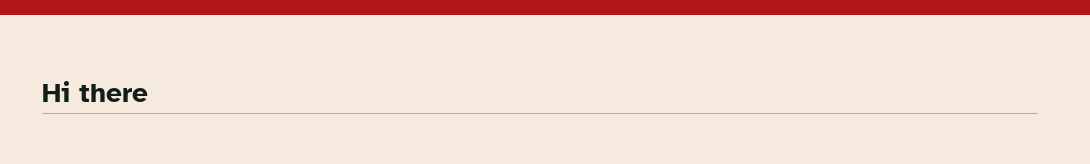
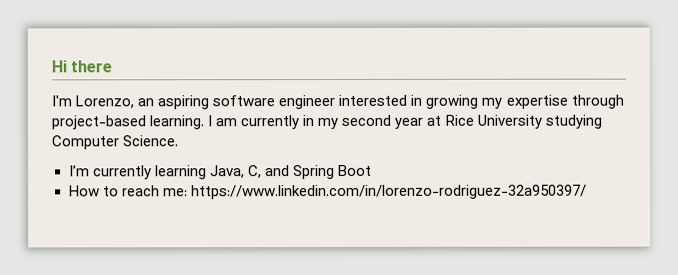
(148, 93) none -> [51,94,624,110] [51,114,602,130] [51,135,180,150] [68,164,372,180] [68,184,587,200] // I'm Lorenzo, an aspiring software engineer interested in growing my expertise through project-based learning. I am currently in my second year at Rice University studying Computer Science. // I’m currently learning Java, C, and Spring Boot // How to reach me: https://www.linkedin.com/in/lorenzo-rodriguez-32a950397/

